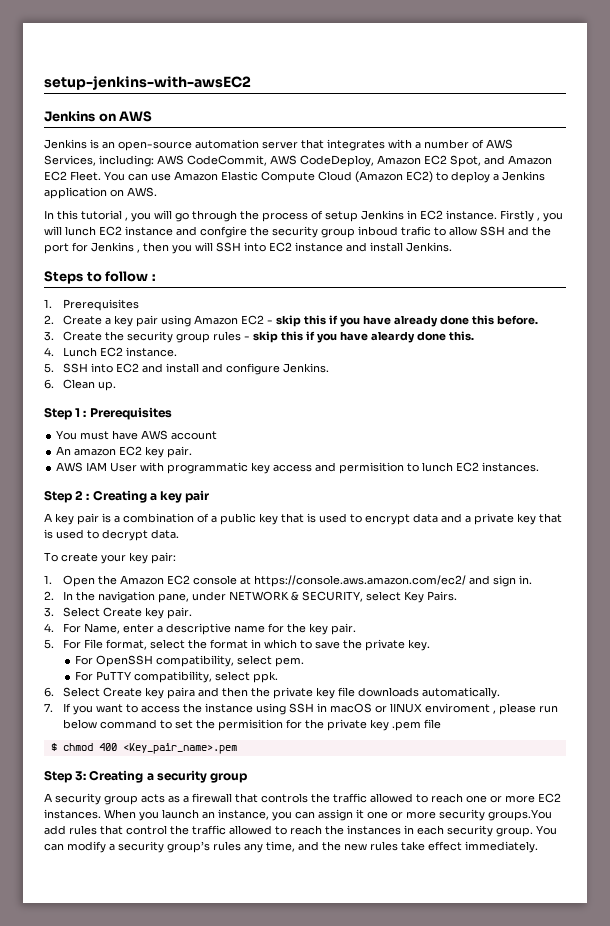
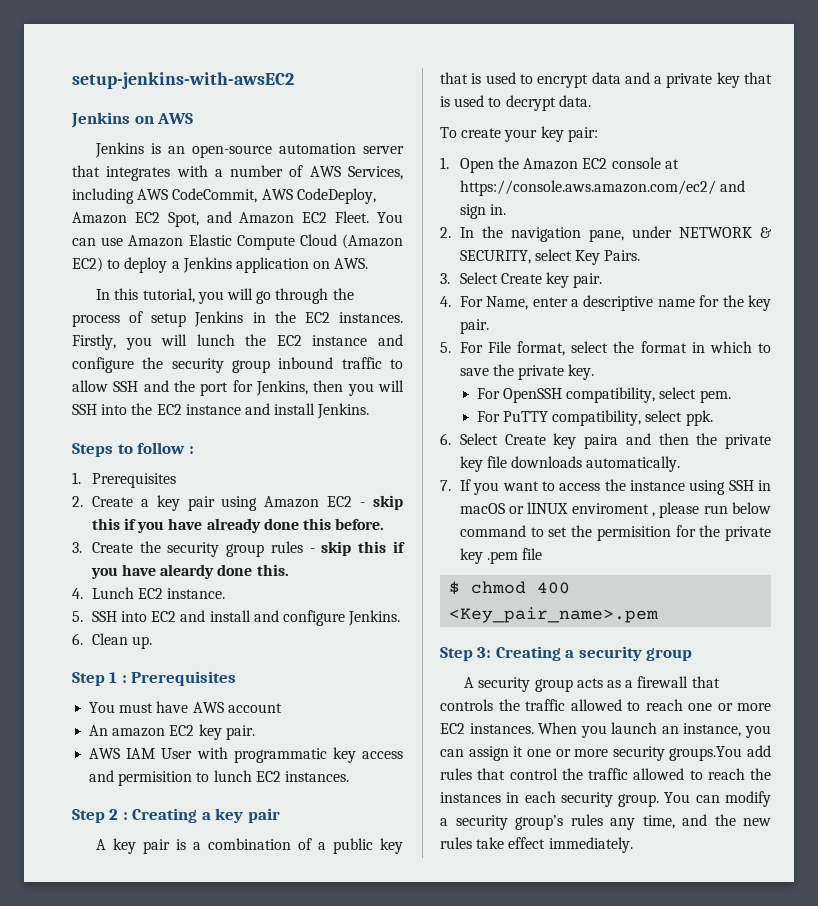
[99,155,154,167] including: -> [72,188,134,204] including
[81,210,128,221] tutorial , -> [142,288,195,303] tutorial,
[420,210,540,222] EC2 instance. Firstly , -> [274,311,403,323] [72,334,116,350] the EC2 instances. Firstly,
[99,226,431,238] EC2 instance and confgire the security group inboud trafic -> [245,334,403,346] [72,357,382,373] the EC2 instance and configure the security group inbound traffic
[91,242,140,253] Jenkins , -> [256,380,308,396] Jenkins,
(266, 247) none -> [131,403,153,415] the

